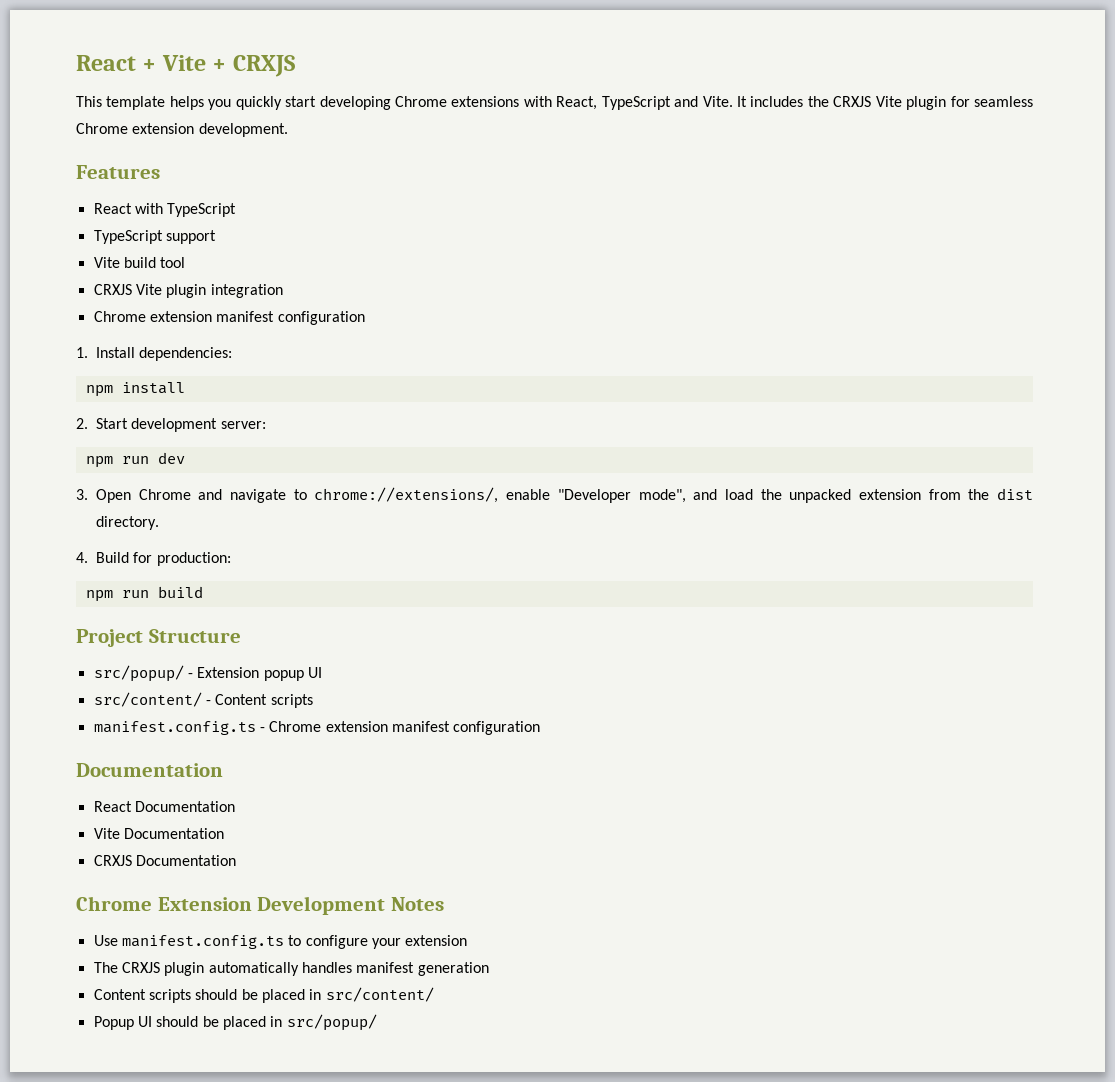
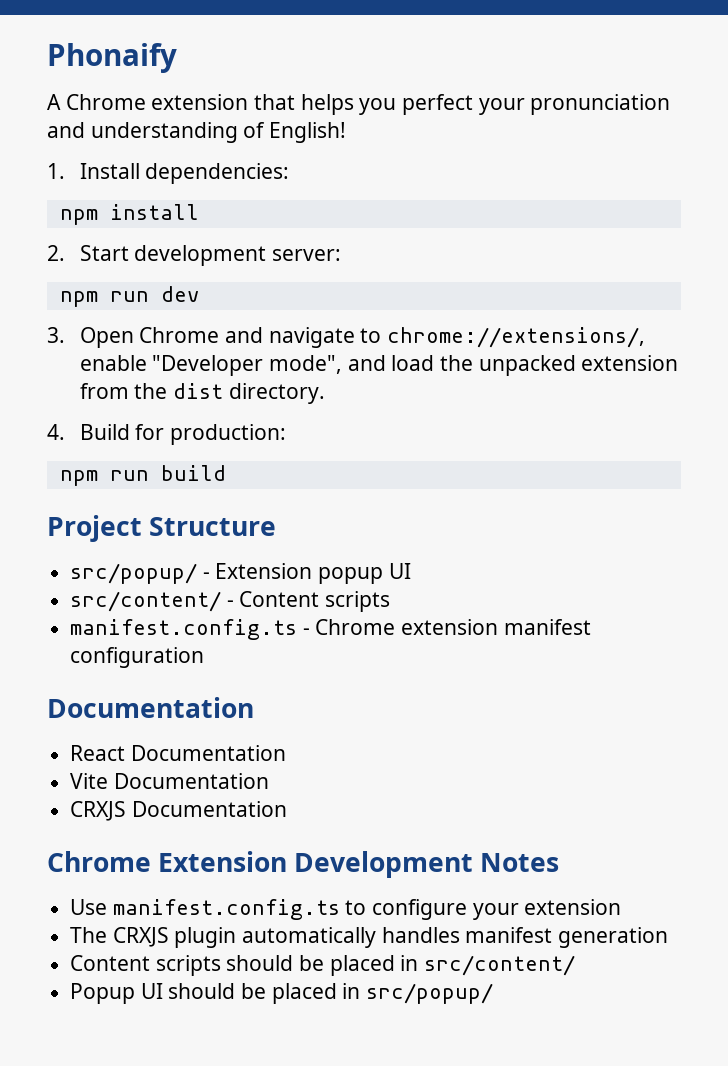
[76,55,295,77] [76,96,1034,110] [76,123,288,137] [76,165,160,179] [93,203,237,217] [93,230,216,244] [93,257,186,268] [93,284,283,298] [93,311,365,325] React + Vite + CRXJS // This template helps you quickly start developing Chrome extensions with React, TypeScript and Vite. It includes the CRXJS Vite plugin for seamless Chrome extension development. // Features // React with TypeScript // TypeScript support // Vite build tool // CRXJS Vite plugin integration // Chrome extension manifest configuration -> [47,43,177,73] [47,94,671,115] [47,122,347,143] Phonaify // A Chrome extension that helps you perfect your pronunciation and understanding of English!

